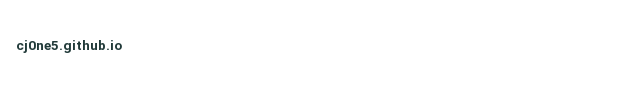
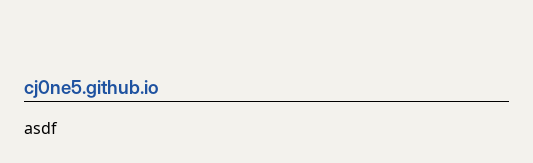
(122, 46) none -> [24,122,58,134] // asdf

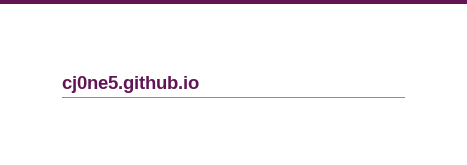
[24,122,58,134] // asdf -> (199, 84) none

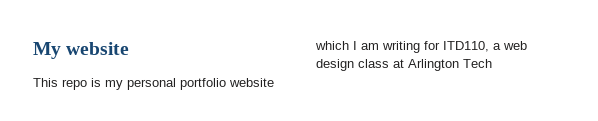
[62,76,199,93] cj0ne5.github.io -> [33,42,130,59] [33,78,274,90] [315,41,527,53] [316,59,492,71] My website // This repo is my personal portfolio website which I am writing for ITD110, a web design class at Arlington Tech

